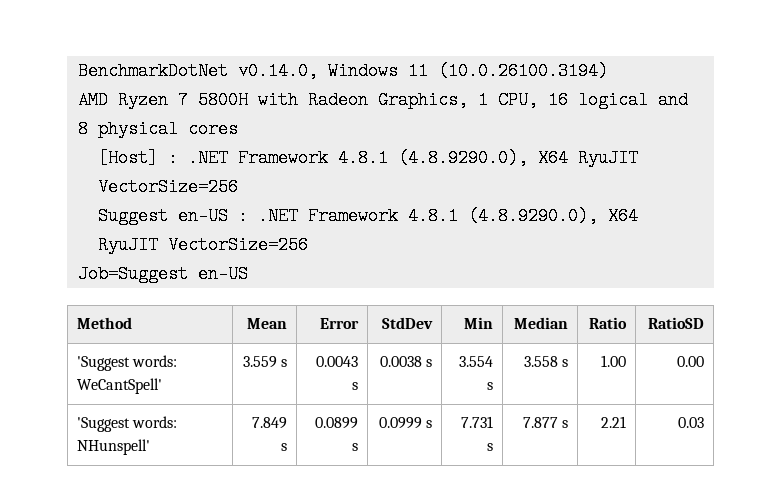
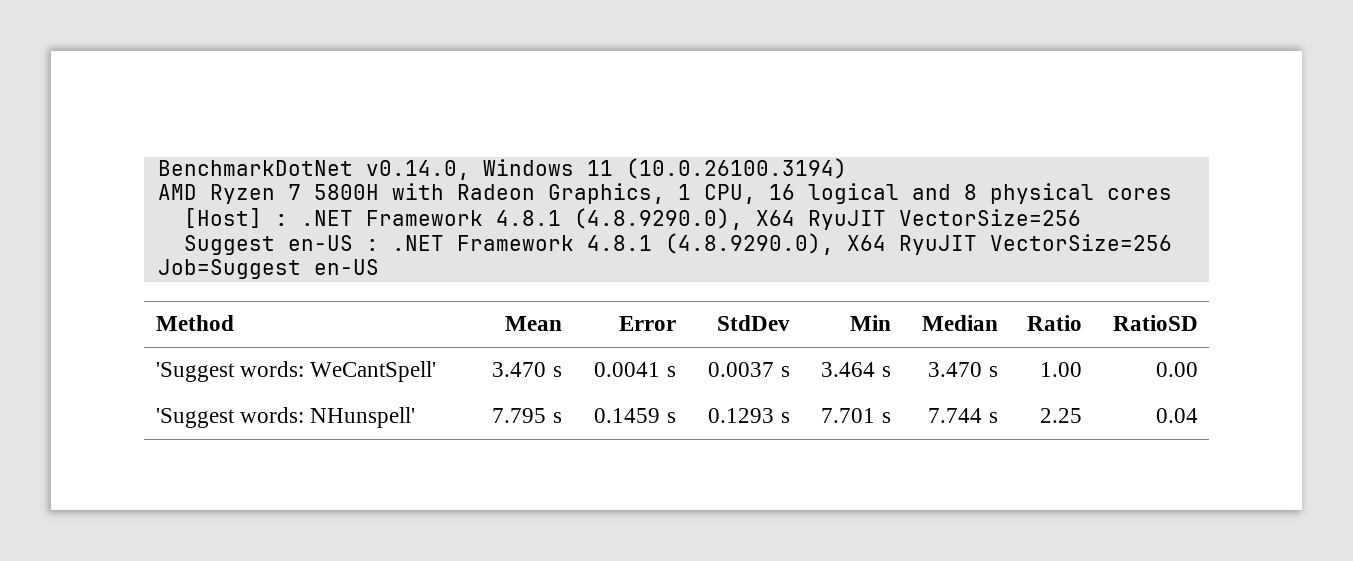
[242,356,287,368] [315,356,358,367] [351,382,358,390] [379,356,432,367] [458,356,493,367] [486,382,493,390] [523,356,558,367] 3.559 s | 0.0043 s | 0.0038 s | 3.554 s | 3.558 -> [492,362,562,377] [594,362,676,377] [708,362,790,377] [821,362,891,377] [928,362,983,377] 3.470 s | 0.0041 s | 0.0037 s | 3.464 s | 3.470
[251,417,287,429] [280,443,287,451] [314,417,358,429] [351,443,358,451] [378,417,432,429] [460,416,493,428] [486,443,493,451] [522,417,568,428] [600,416,626,428] [677,417,704,428] 7.849 s | 0.0899 s | 0.0999 s | 7.731 s | 7.877 s | 2.21 | 0.03 -> [492,408,562,423] [594,408,676,423] [708,408,790,423] [821,408,891,423] [928,408,998,423] [1039,408,1082,423] [1155,408,1198,423] 7.795 s | 0.1459 s | 0.1293 s | 7.701 s | 7.744 s | 2.25 | 0.04

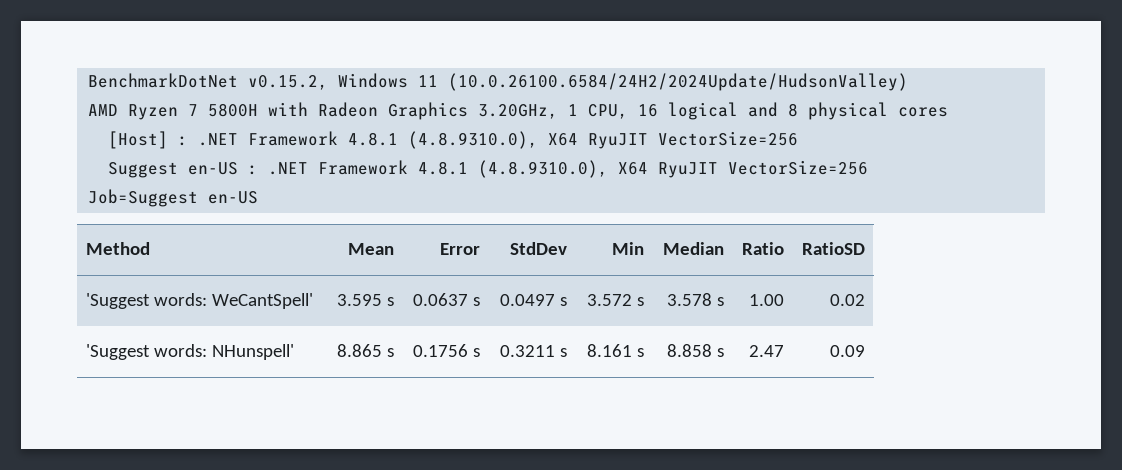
[365,160,470,180] v0.14.0, -> [248,75,329,90] v0.15.2,
[625,158,847,179] (10.0.26100.3194) -> [448,73,909,91] (10.0.26100.6584/24H2/2024Update/HudsonValley)
[547,183,665,204] Graphics, -> [388,102,559,120] Graphics 3.20GHz,
[573,208,743,230] (4.8.9290.0), -> [408,131,539,149] (4.8.9310.0),
[664,233,834,255] (4.8.9290.0), -> [478,160,609,178] (4.8.9310.0),
[492,362,562,377] [594,362,676,377] [708,362,790,377] [821,362,891,377] [928,362,983,377] 3.470 s | 0.0041 s | 0.0037 s | 3.464 s | 3.470 -> [337,294,395,306] [413,293,481,306] [500,294,568,306] [587,294,645,306] [667,293,713,306] 3.595 s | 0.0637 s | 0.0497 s | 3.572 s | 3.578
[1155,362,1198,377] 0.00 -> [830,294,866,306] 0.02
[492,408,562,423] [594,408,676,423] [708,408,790,423] [821,408,891,423] [928,408,998,423] [1039,408,1082,423] [1155,408,1198,423] 7.795 s | 0.1459 s | 0.1293 s | 7.701 s | 7.744 s | 2.25 | 0.04 -> [337,344,395,357] [413,344,481,357] [500,345,568,357] [587,344,645,357] [667,344,725,357] [749,345,785,357] [830,345,866,357] 8.865 s | 0.1756 s | 0.3211 s | 8.161 s | 8.858 s | 2.47 | 0.09

